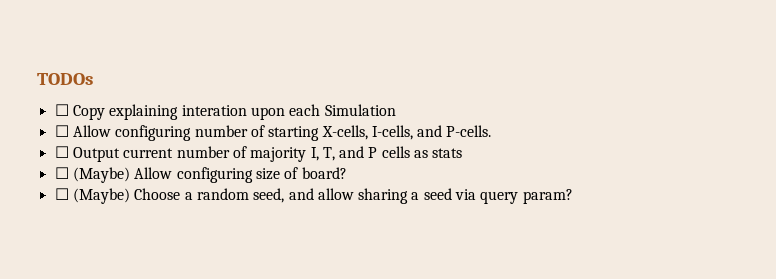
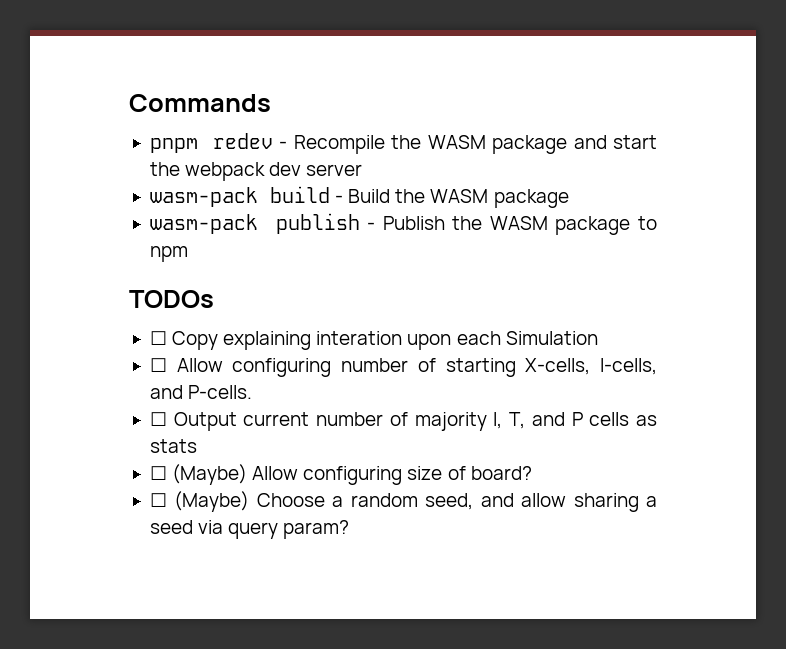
(37, 79) none -> [129,94,271,112] [149,133,657,154] [149,162,363,181] [149,186,569,208] [149,213,657,235] [149,246,188,262] Commands // pnpm redev - Recompile the WASM package and start the webpack dev server // wasm-pack build - Build the WASM package // wasm-pack publish - Publish the WASM package to npm //

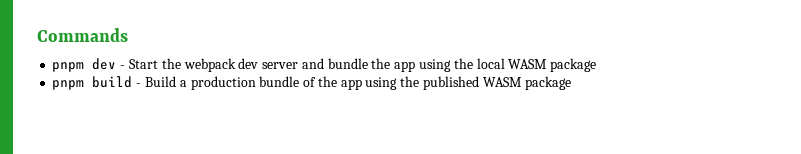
[212,133,657,154] [149,162,363,181] [149,186,569,208] [149,213,657,235] [149,246,188,262] [129,290,214,308] [149,331,598,350] [149,358,658,377] [149,385,253,399] [149,412,658,431] [149,439,197,453] [149,464,532,485] [149,491,658,512] [149,520,350,539] redev - Recompile the WASM package and start the webpack dev server // wasm-pack build - Build the WASM package // wasm-pack publish - Publish the WASM package to npm // TODOs // ☐ Copy explaining interation upon each Simulation // ☐ Allow configuring number of starting X-cells, I-cells, and P-cells. // ☐ Output current number of majority I, T, and P cells as stats // ☐ (Maybe) Allow configuring size of board? // ☐ (Maybe) Choose a random seed, and allow sharing a seed via query param? -> [92,58,597,72] [52,76,571,90] dev - Start the webpack dev server and bundle the app using the local WASM package // pnpm build - Build a production bundle of the app using the published WASM package

